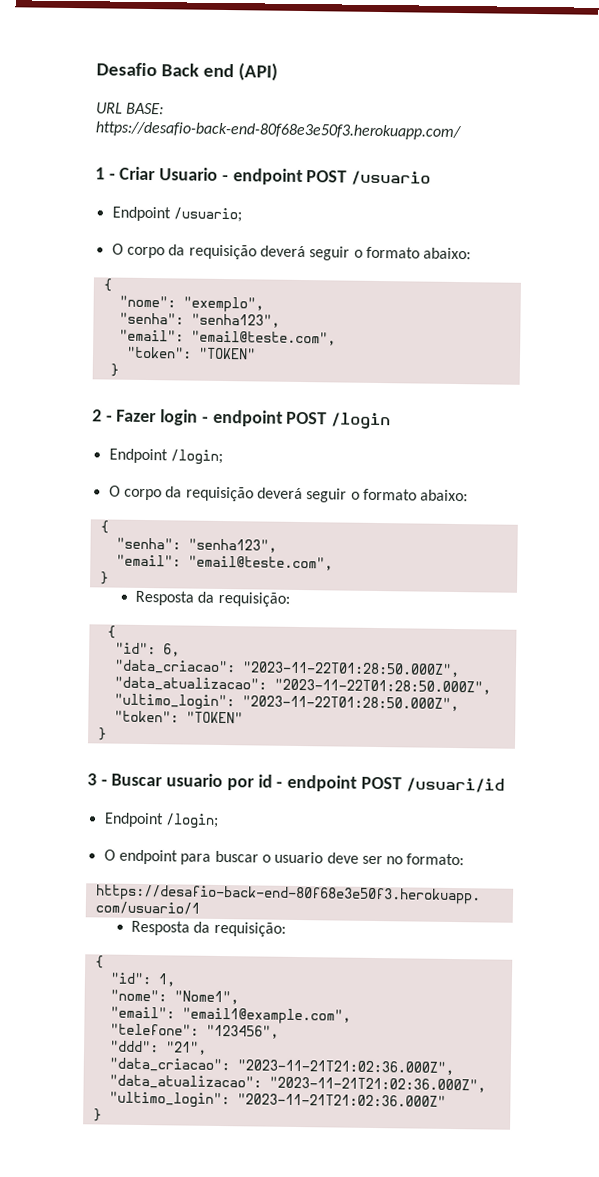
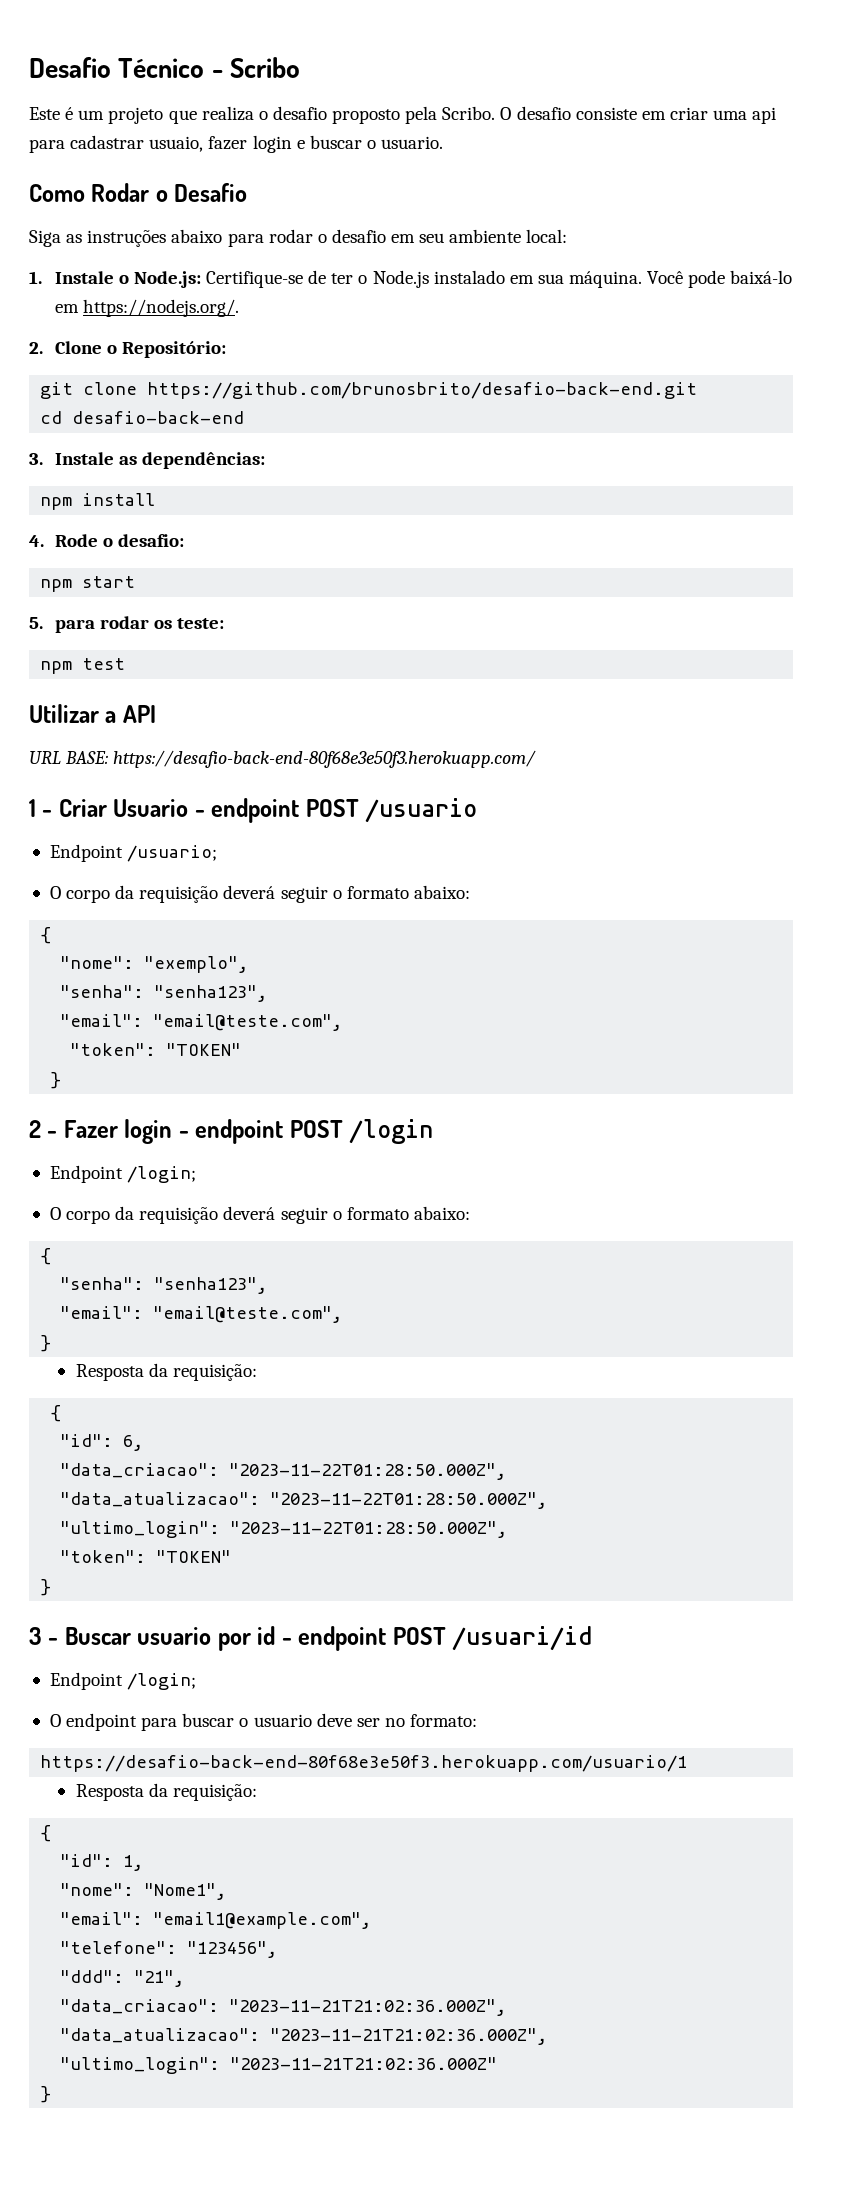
[96,62,278,81] Desafio Back end (API) -> [29,57,301,78] [29,106,777,124] [29,135,444,153] [29,183,248,202] [29,229,568,247] [29,270,793,288] [54,299,239,317] [29,341,226,358] [40,382,698,399] [40,411,245,424] [29,452,265,469] [40,493,156,510] [29,534,184,547] [40,576,136,592] [29,616,224,633] [40,658,126,674] [29,704,156,723] Desafio Técnico - Scribo // Este é um projeto que realiza o desafio proposto pela Scribo. O desafio consiste em criar uma api para cadastrar usuaio, fazer login e buscar o usuario. // Como Rodar o Desafio // Siga as instruções abaixo para rodar o desafio em seu ambiente local: // 1. Instale o Node.js: Certifique-se de ter o Node.js instalado em sua máquina. Você pode baixá-lo em https://nodejs.org/. // 2. Clone o Repositório: // git clone https://github.com/brunosbrito/desafio-back-end.git // cd desafio-back-end // 3. Instale as dependências: // npm install // 4. Rode o desafio: // npm start // 5. para rodar os teste: // npm test // Utilizar a API

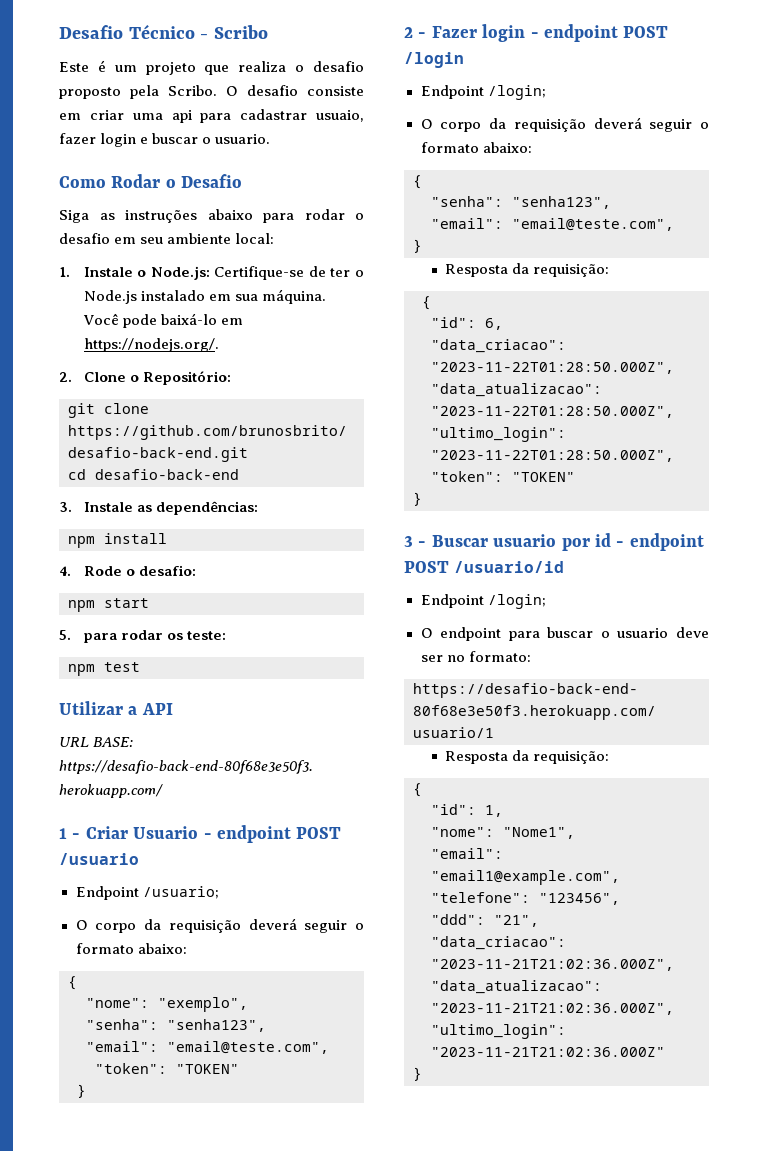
[452,1626,593,1651] /usuari/id -> [454,561,565,573] /usuario/id

